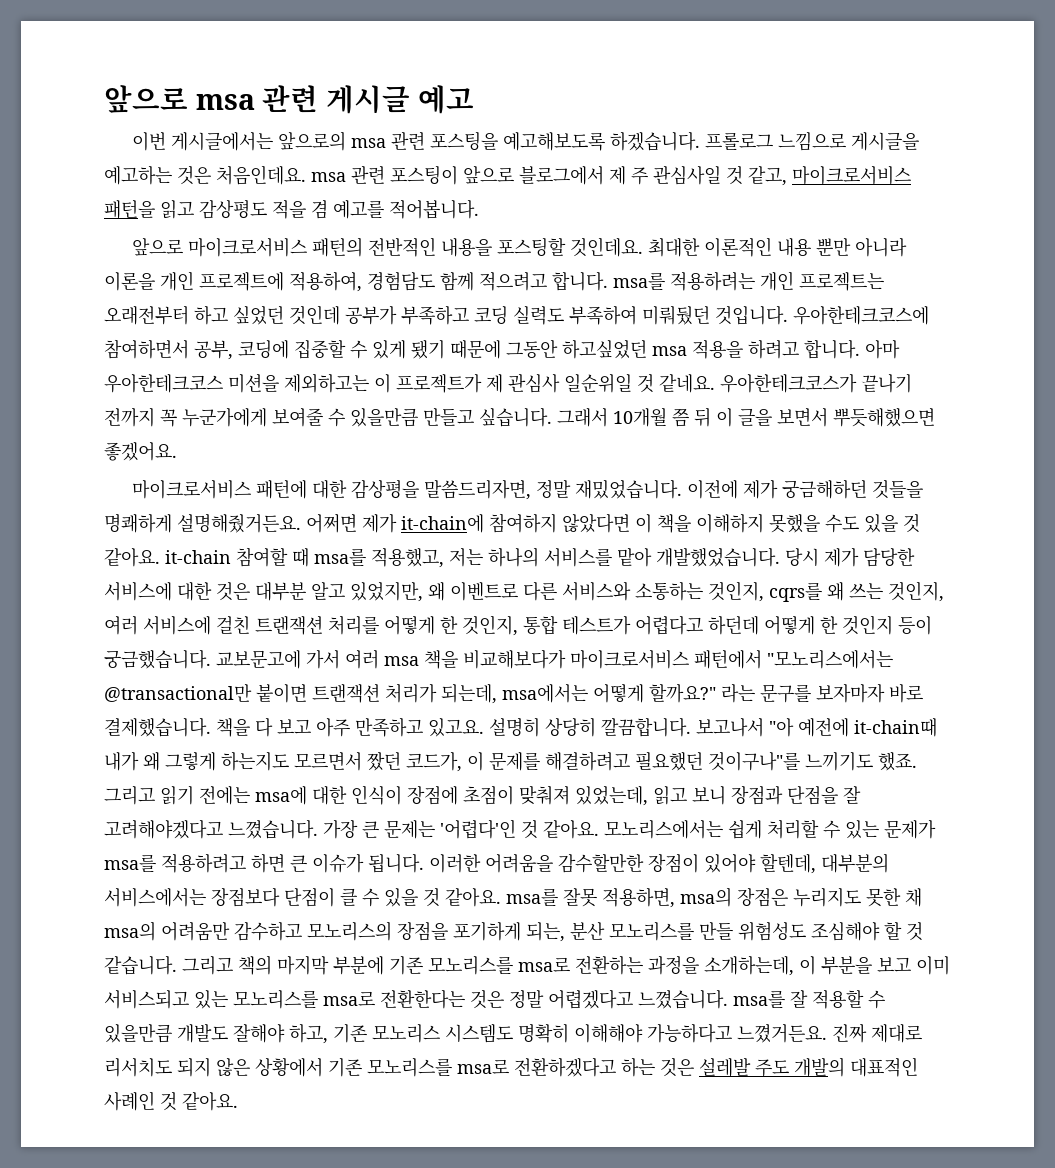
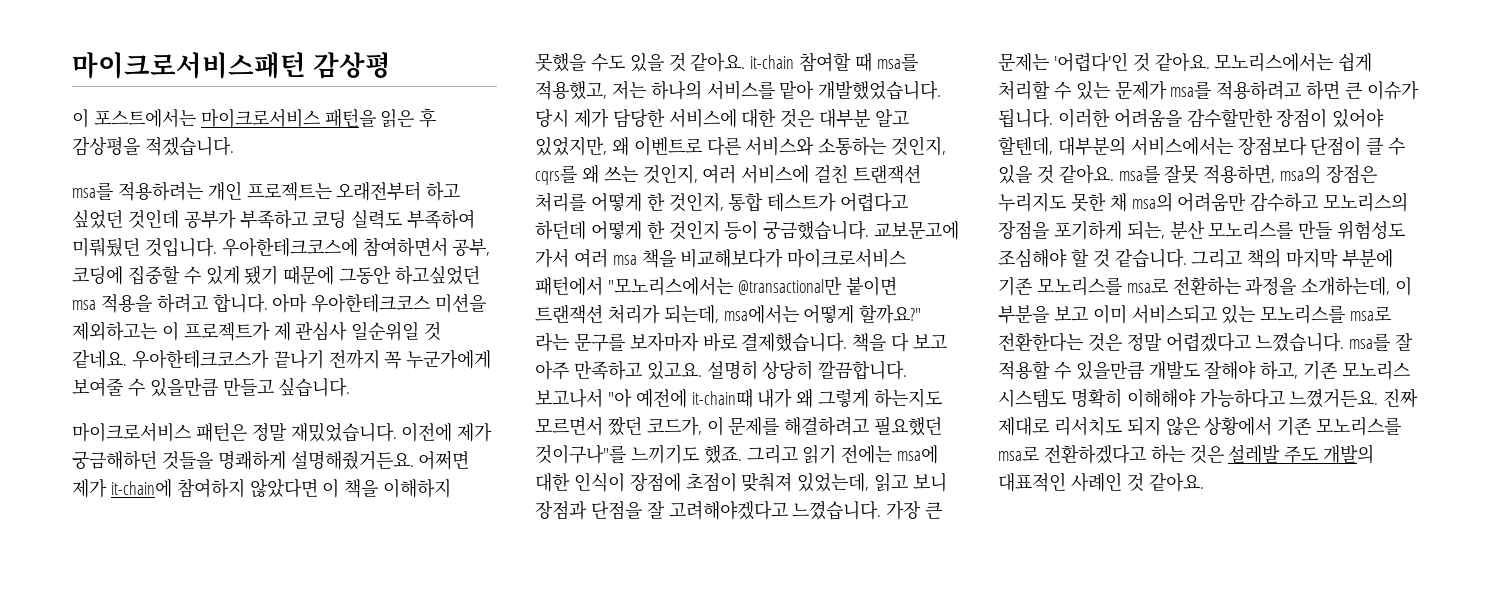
[104,85,474,114] [131,131,919,151] [104,165,911,186] [104,199,479,219] [131,237,907,257] [104,271,608,292] 앞으로 msa 관련 게시글 예고 // 이번 게시글에서는 앞으로의 msa 관련 포스팅을 예고해보도록 하겠습니다. 프롤로그 느낌으로 게시글을 예고하는 것은 처음인데요. msa 관련 포스팅이 앞으로 블로그에서 제 주 관심사일 것 같고, 마이크로서비스 패턴을 읽고 감상평도 적을 겸 예고를 적어봅니다. // 앞으로 마이크로서비스 패턴의 전반적인 내용을 포스팅할 것인데요. 최대한 이론적인 내용 뿐만 아니라 이론을 개인 프로젝트에 적용하여, 경험담도 함께 적으려고 합니다. -> [72,52,392,79] [72,108,437,128] [72,136,234,156] 마이크로서비스패턴 감상평 // 이 포스트에서는 마이크로서비스 패턴을 읽은 후 감상평을 적겠습니다. //
[557,407,935,427] [104,442,177,461] [131,479,531,500] 그래서 10개월 쯤 뒤 이 글을 보면서 뿌듯해했으면 좋겠어요. // 마이크로서비스 패턴에 대한 감상평을 말씀드리자면, -> [72,423,247,442] // 마이크로서비스 패턴은

